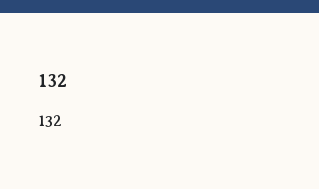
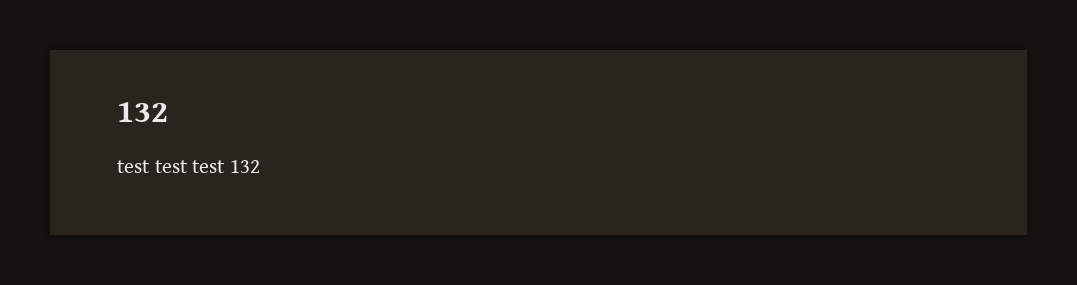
(67, 80) none -> [117,160,226,173] test test test

